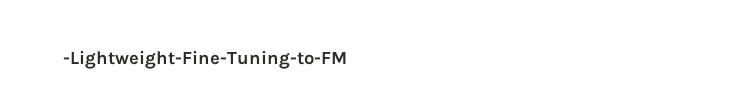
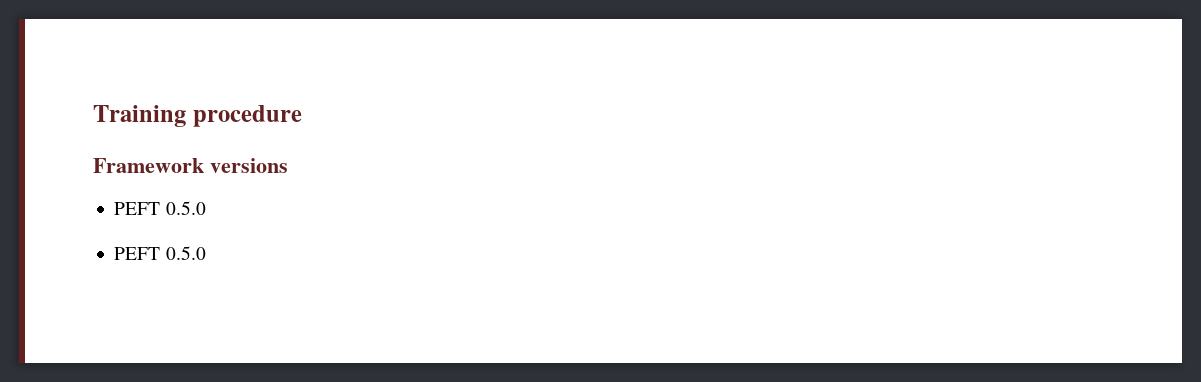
[63,50,347,69] -Lightweight-Fine-Tuning-to-FM -> [93,105,302,127] [93,158,288,173] [114,201,206,215] [114,246,206,260] Training procedure // Framework versions // PEFT 0.5.0 // PEFT 0.5.0

